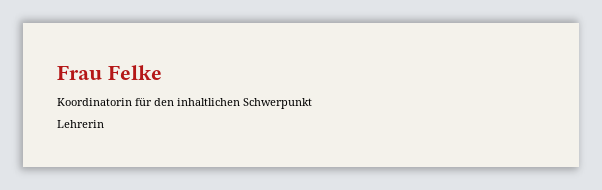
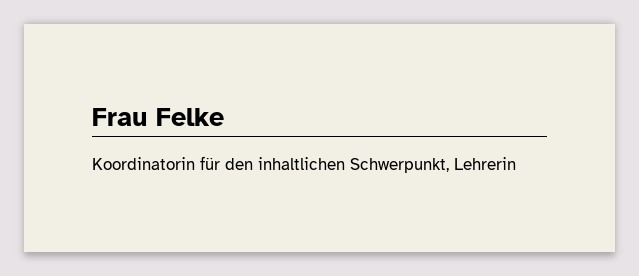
[243,98,312,109] Schwerpunkt // -> [350,158,449,173] Schwerpunkt,

